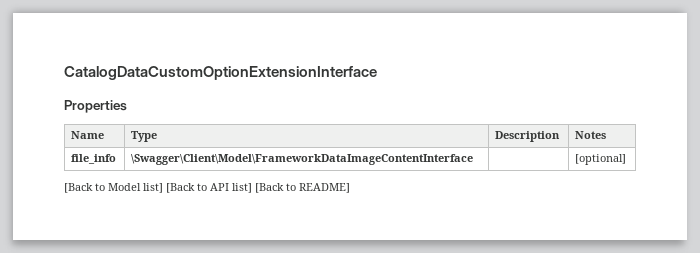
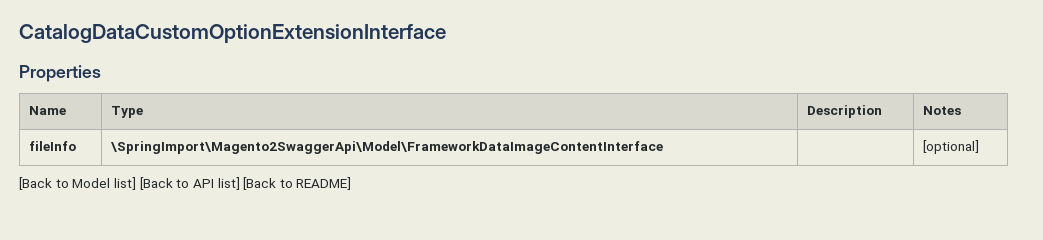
[70,154,116,164] [130,154,473,165] file_info | \Swagger\Client\Model\FrameworkDataImageContentInterface -> [28,141,76,151] [110,141,663,154] fileInfo | \SpringImport\Magento2SwaggerApi\Model\FrameworkDataImageContentInterface

